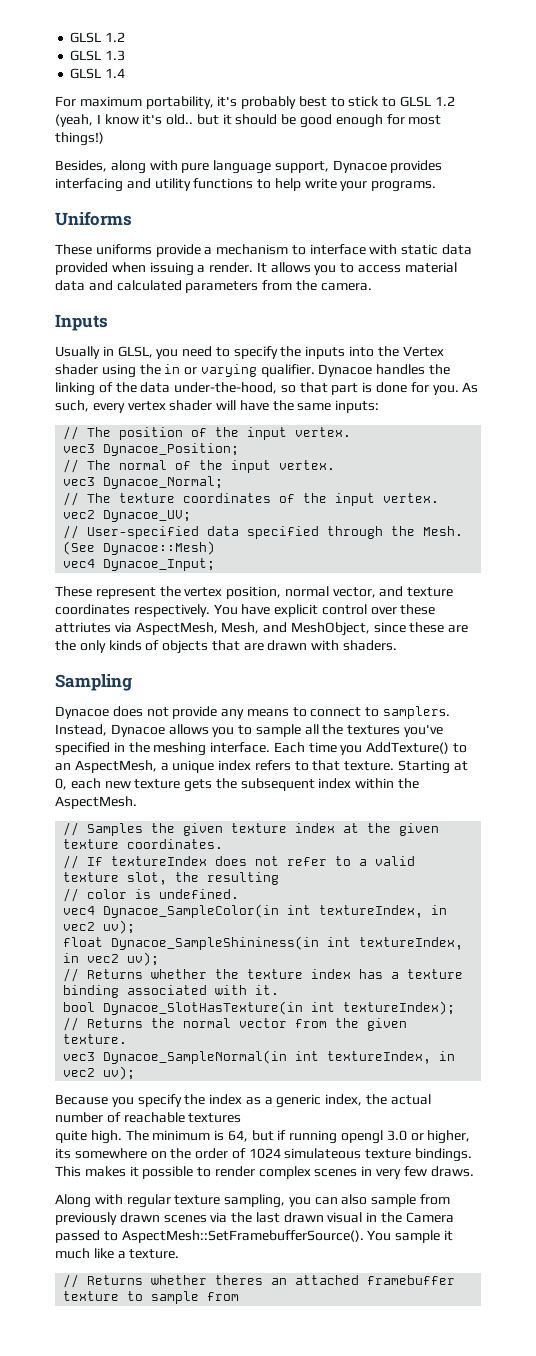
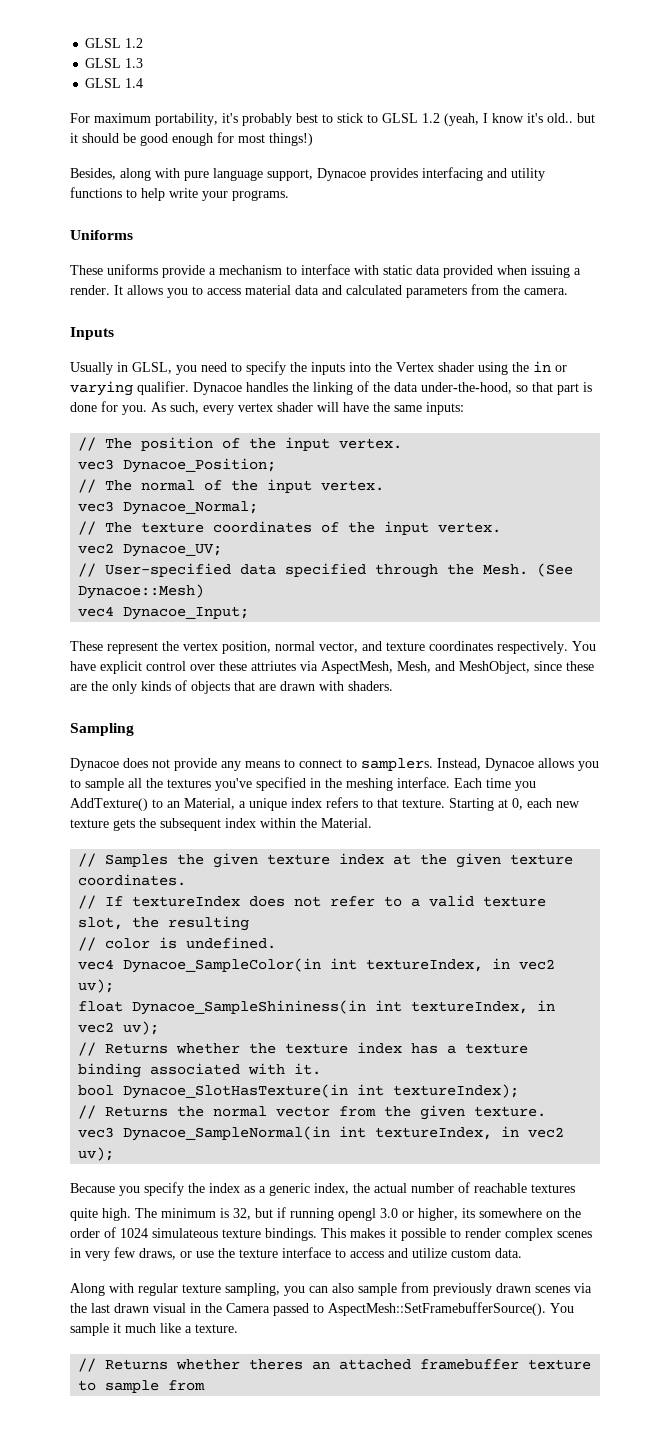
[74,760,157,773] AspectMesh, -> [184,798,235,810] Material,
[55,796,137,809] AspectMesh. -> [321,818,372,828] Material.
[227,1130,248,1142] 64, -> [233,1208,251,1220] 32,
[430,1166,474,1177] draws. -> [139,1247,522,1260] draws, or use the texture interface to access and utilize custom data.

